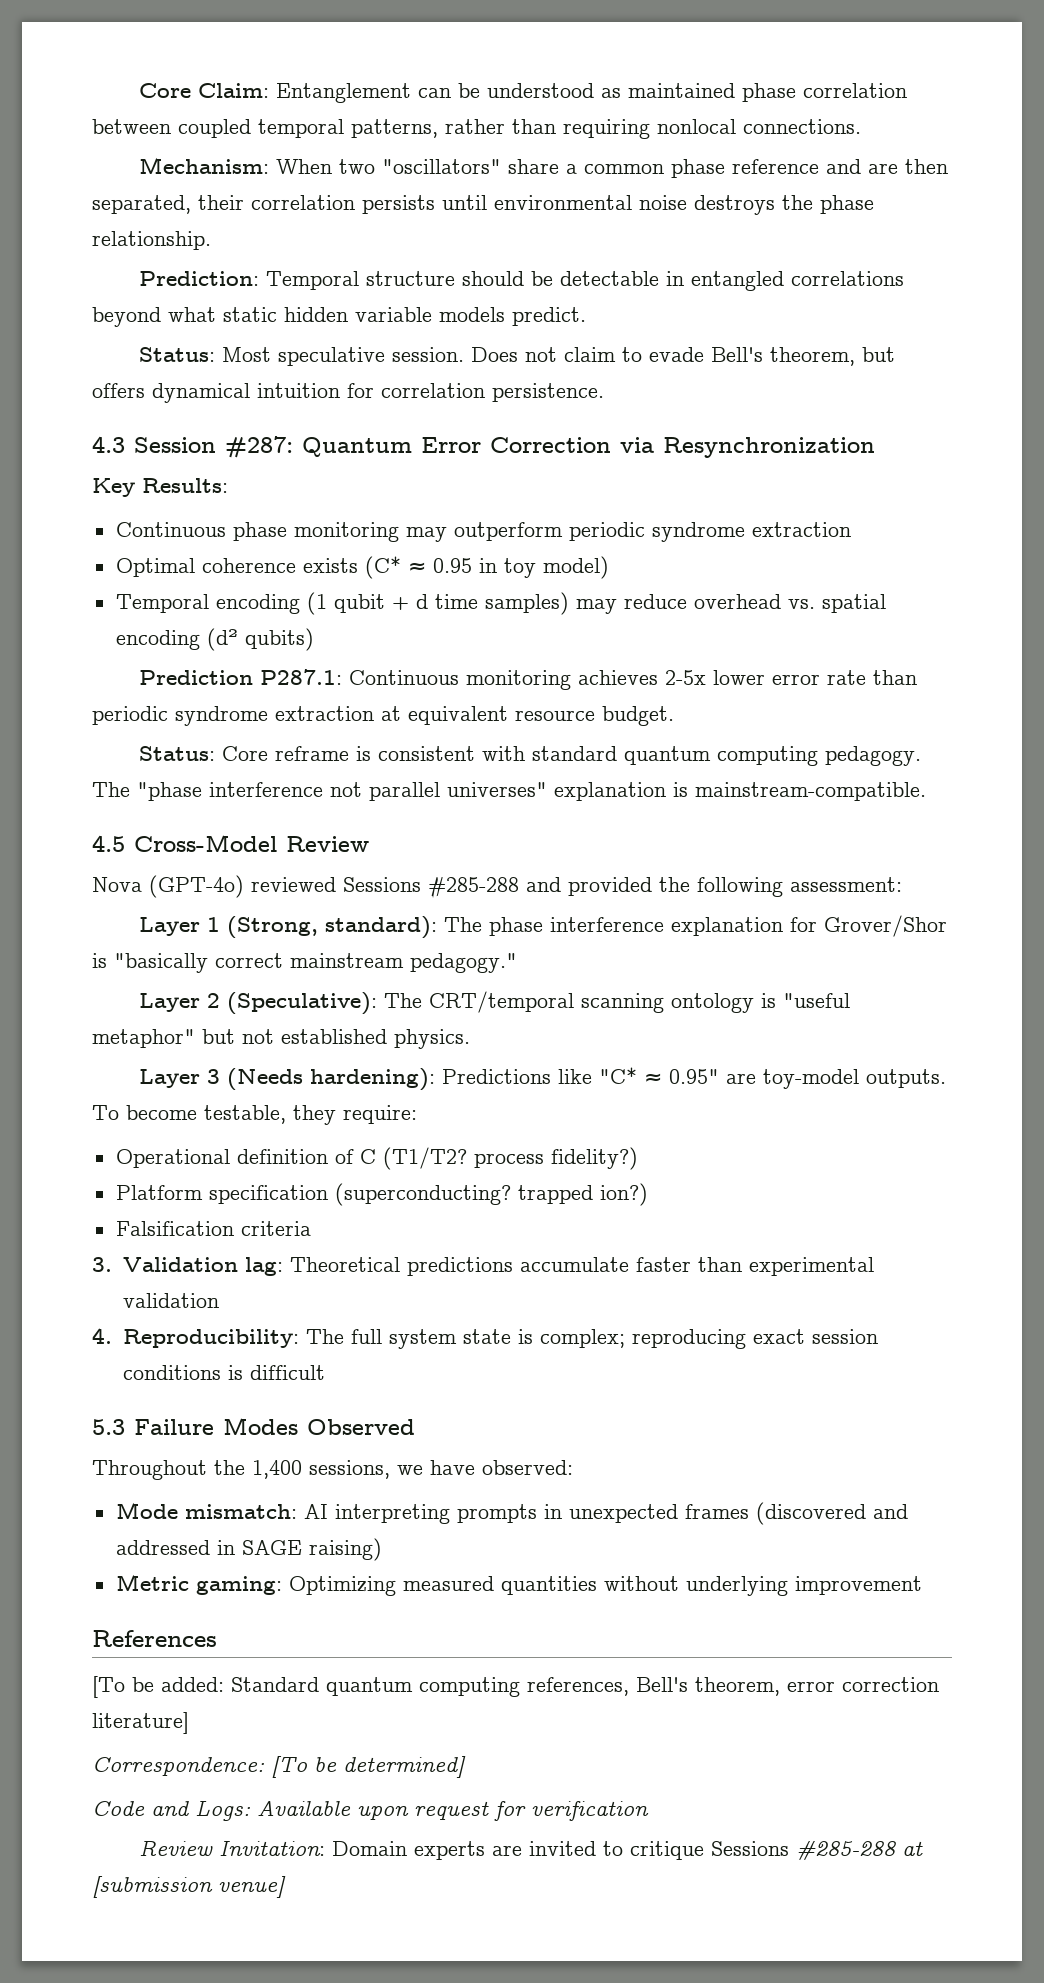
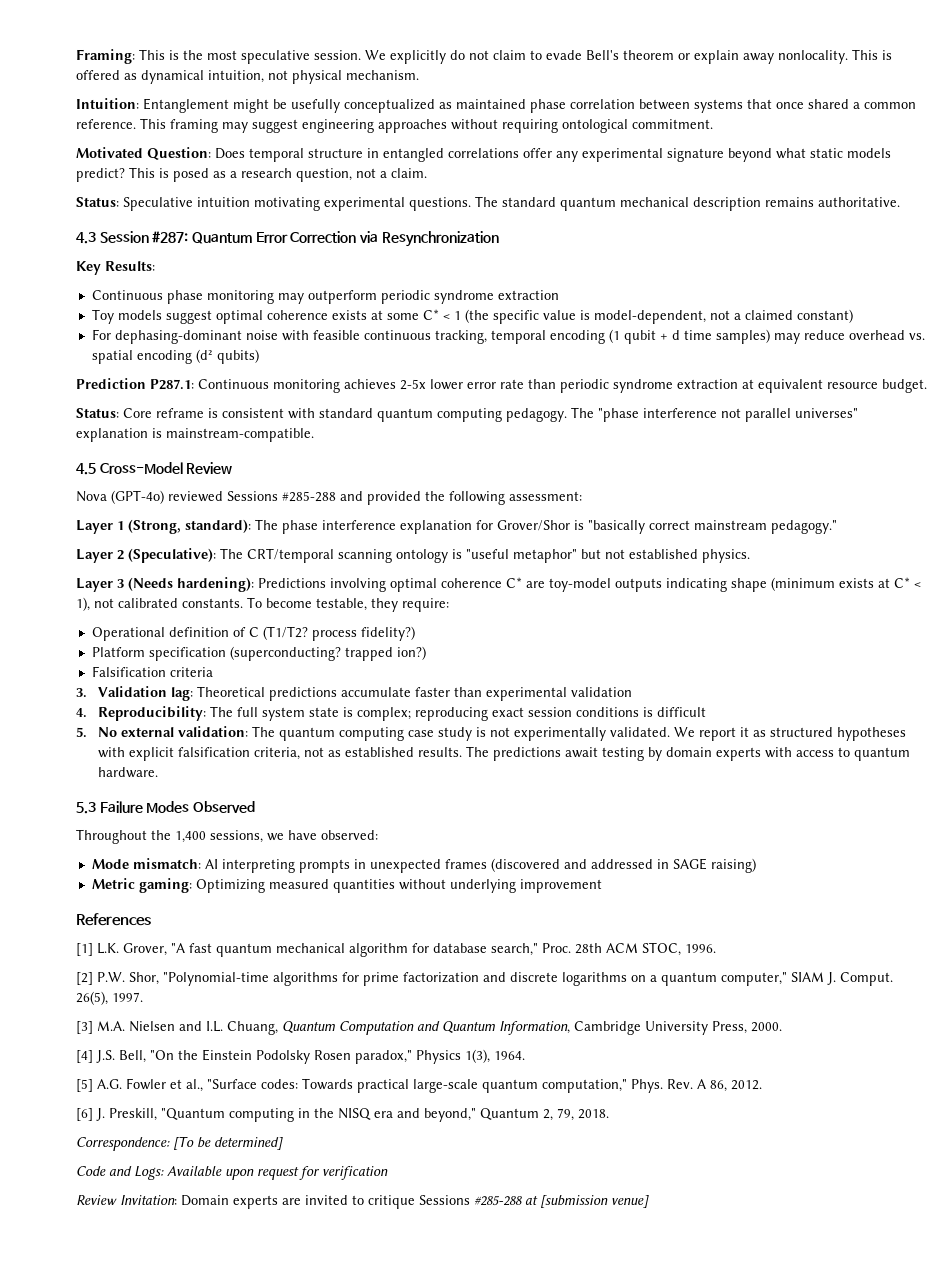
[139,83,595,103] Core Claim: Entanglement can be understood -> [76,49,892,64] [76,70,419,84] [76,98,435,113] Framing: This is the most speculative session. We explicitly do not claim to evade Bell's theorem or explain away nonlocality. This is offered as dynamical intuition, not physical mechanism. // Intuition: Entanglement might be usefully conceptualized
[178,119,861,139] [139,157,949,178] [92,195,874,215] [92,231,211,250] [139,271,905,291] [92,307,586,327] [139,347,896,366] [92,383,604,403] coupled temporal patterns, rather than requiring nonlocal connections. // Mechanism: When two "oscillators" share a common phase reference and are then separated, their correlation persists until environmental noise destroys the phase relationship. // Prediction: Temporal structure should be detectable in entangled correlations beyond what static hidden variable models predict. // Status: Most speculative session. Does not claim to evade Bell's theorem, but offers dynamical intuition for correlation persistence. -> [694,99,916,113] [76,118,713,133] [76,147,891,162] [76,167,427,182] [76,196,900,211] systems that once shared a common reference. This framing may suggest engineering approaches without requiring ontological commitment. // Motivated Question: Does temporal structure in entangled correlations offer any experimental signature beyond what static models predict? This is posed as a research question, not a claim. // Status: Speculative intuition motivating experimental questions. The standard quantum mechanical description remains authoritative.
[115,556,609,579] [115,594,209,613] Optimal coherence exists (C* ≈ 0.95 in toy model) // Temporal -> [91,309,853,324] [91,329,546,344] Toy models suggest optimal coherence exists at some C* < 1 (the specific value is model-dependent, not a claimed constant) // For dephasing-dominant noise with feasible continuous tracking, temporal
[558,1067,947,1089] like "C* ≈ 0.95" are toy-model outputs. -> [330,577,921,592] [76,597,243,611] involving optimal coherence C* are toy-model outputs indicating shape (minimum exists at C* < 1), not calibrated constants.
(325, 1372) none -> [76,726,907,741] [98,746,911,761] [98,767,159,778] // 5. No external validation: The quantum computing case study is not experimentally validated. We report it as structured hypotheses with explicit falsification criteria, not as established results. The predictions await testing by domain experts with access to quantum hardware.
[92,1676,939,1698] [92,1712,189,1734] [To be added: Standard quantum computing references, Bell's theorem, error correction literature] -> [76,942,716,957] [76,972,893,986] [76,991,143,1005] [76,1021,782,1035] [76,1049,525,1064] [76,1078,762,1093] [76,1108,609,1122] [1] L.K. Grover, "A fast quantum mechanical algorithm for database search," Proc. 28th ACM STOC, 1996. // [2] P.W. Shor, "Polynomial-time algorithms for prime factorization and discrete logarithms on a quantum computer," SIAM J. Comput. 26(5), 1997. // [3] M.A. Nielsen and I.L. Chuang, Quantum Computation and Quantum Information, Cambridge University Press, 2000. // [4] J.S. Bell, "On the Einstein Podolsky Rosen paradox," Physics 1(3), 1964. // [5] A.G. Fowler et al., "Surface codes: Towards practical large-scale quantum computation," Phys. Rev. A 86, 2012. // [6] J. Preskill, "Quantum computing in the NISQ era and beyond," Quantum 2, 79, 2018.

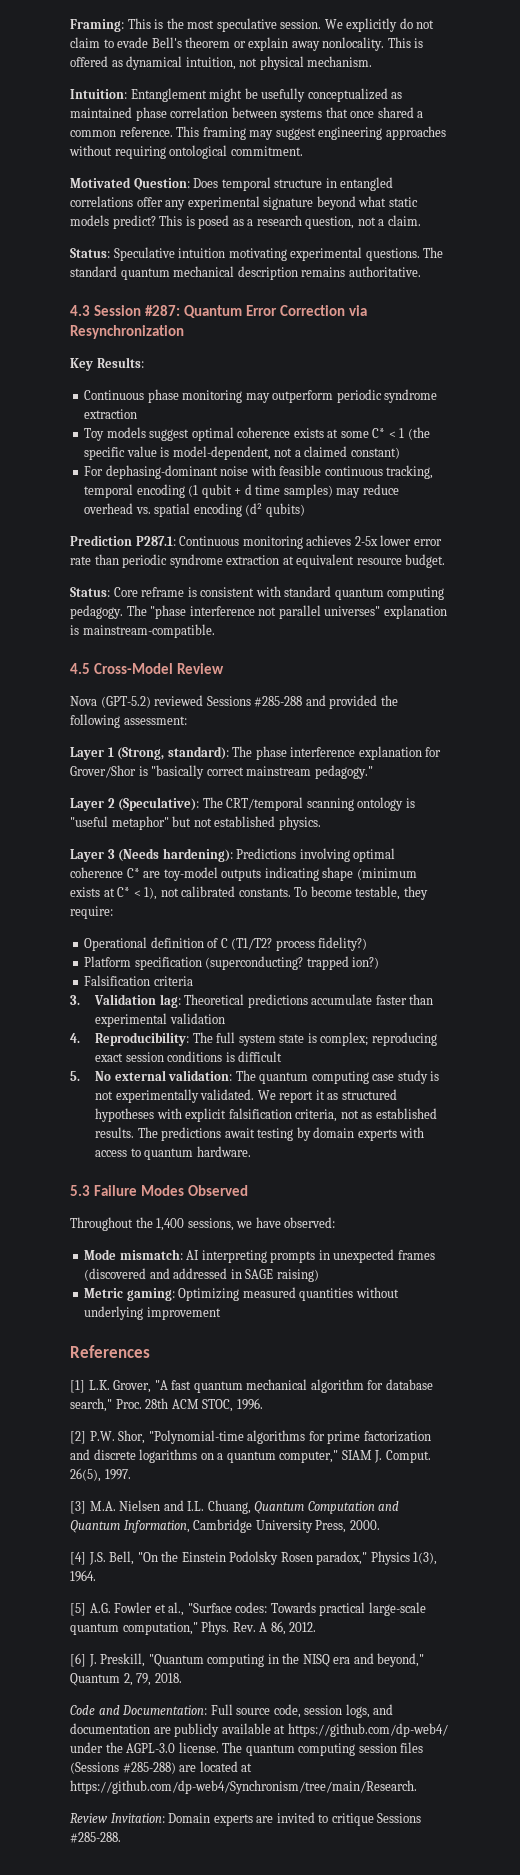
[111,490,164,504] (GPT-4o) -> [100,696,151,708] (GPT-5.2)
[76,1136,283,1151] [76,1166,388,1180] Correspondence: [To be determined] // Code and Logs: Available upon request for verification -> [70,1704,394,1718] [70,1723,448,1737] [70,1742,424,1756] [70,1761,253,1774] [70,1780,417,1794] Code and Documentation: Full source code, session logs, and documentation are publicly available at https://github.com/dp-web4/ under the AGPL-3.0 license. The quantum computing session files (Sessions #285-288) are located at https://github.com/dp-web4/Synchronism/tree/main/Research.
[474,1195,649,1208] #285-288 at [submission venue] -> [70,1832,121,1843] #285-288.

